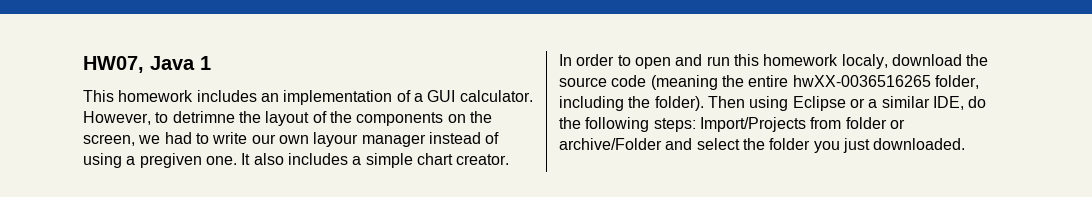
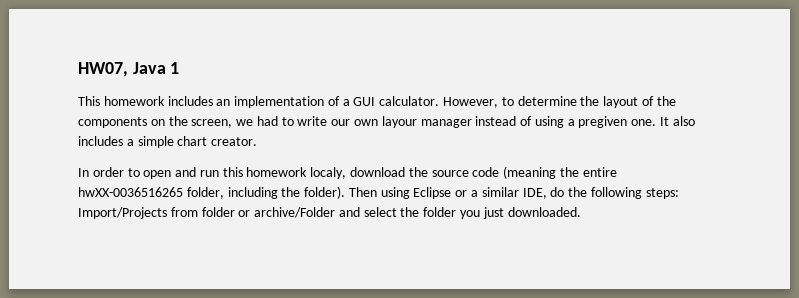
[172,111,235,123] detrimne -> [517,96,577,106] determine

